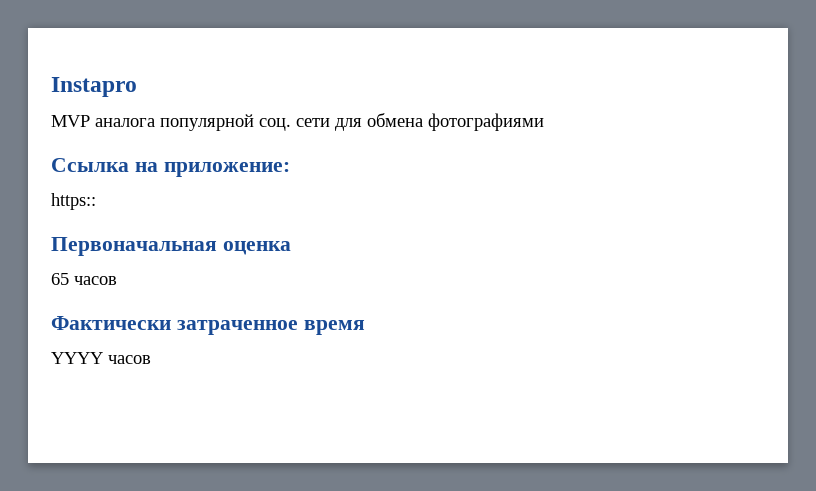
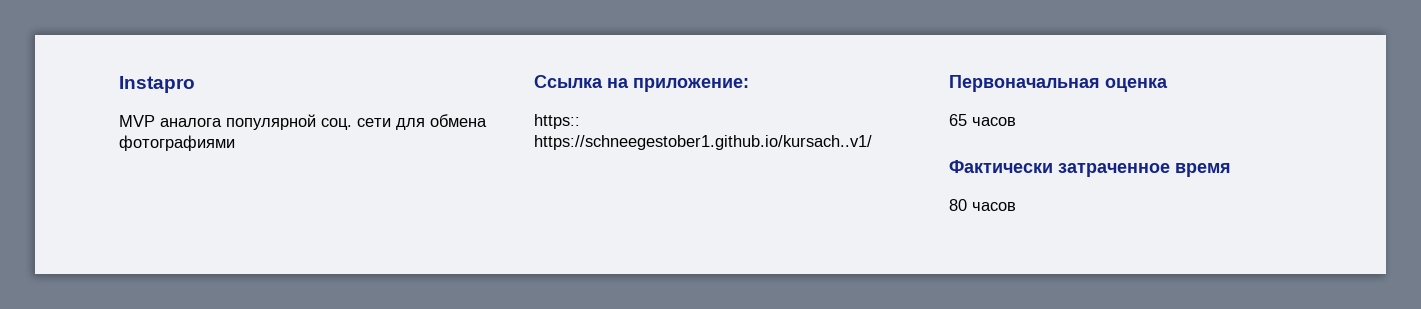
(96, 201) none -> [534,135,872,150] https://schneegestober1.github.io/kursach..v1/
[51,352,103,364] YYYY -> [949,199,967,211] 80

